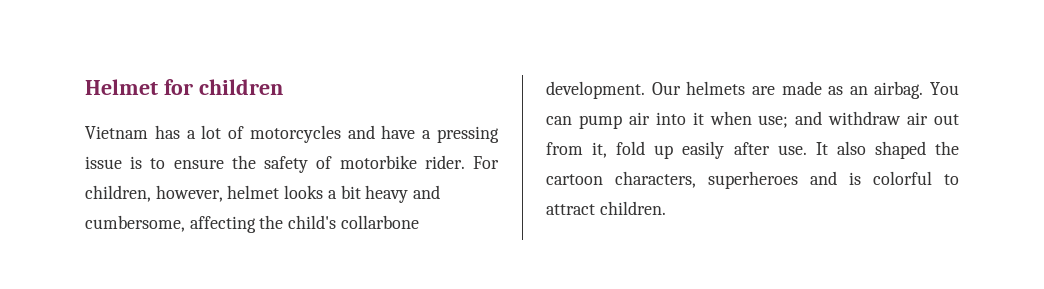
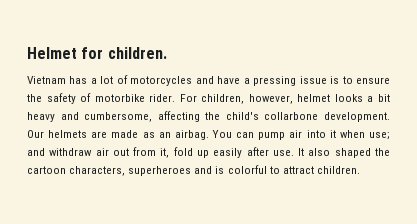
[198,79,283,95] children -> [107,47,167,59] children.

